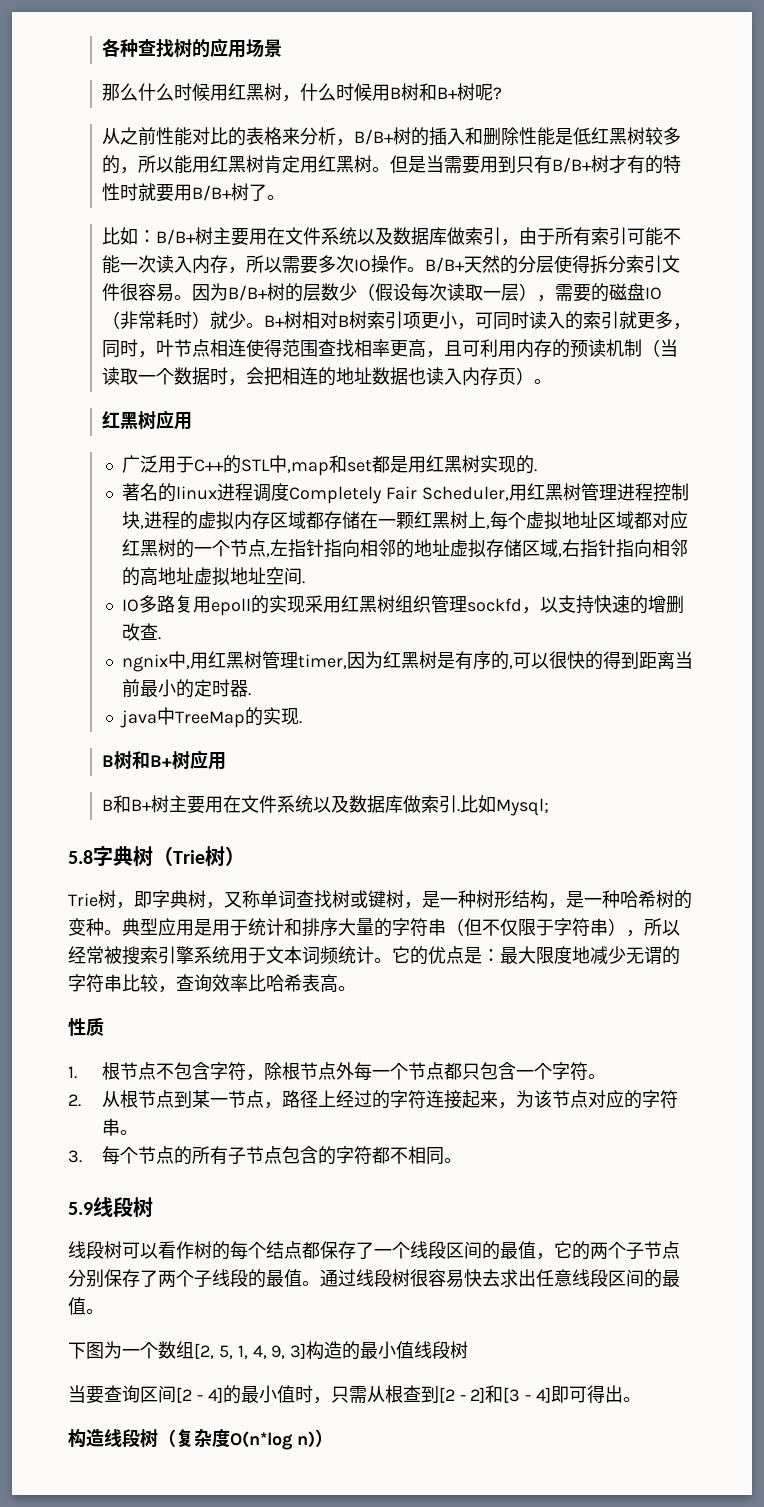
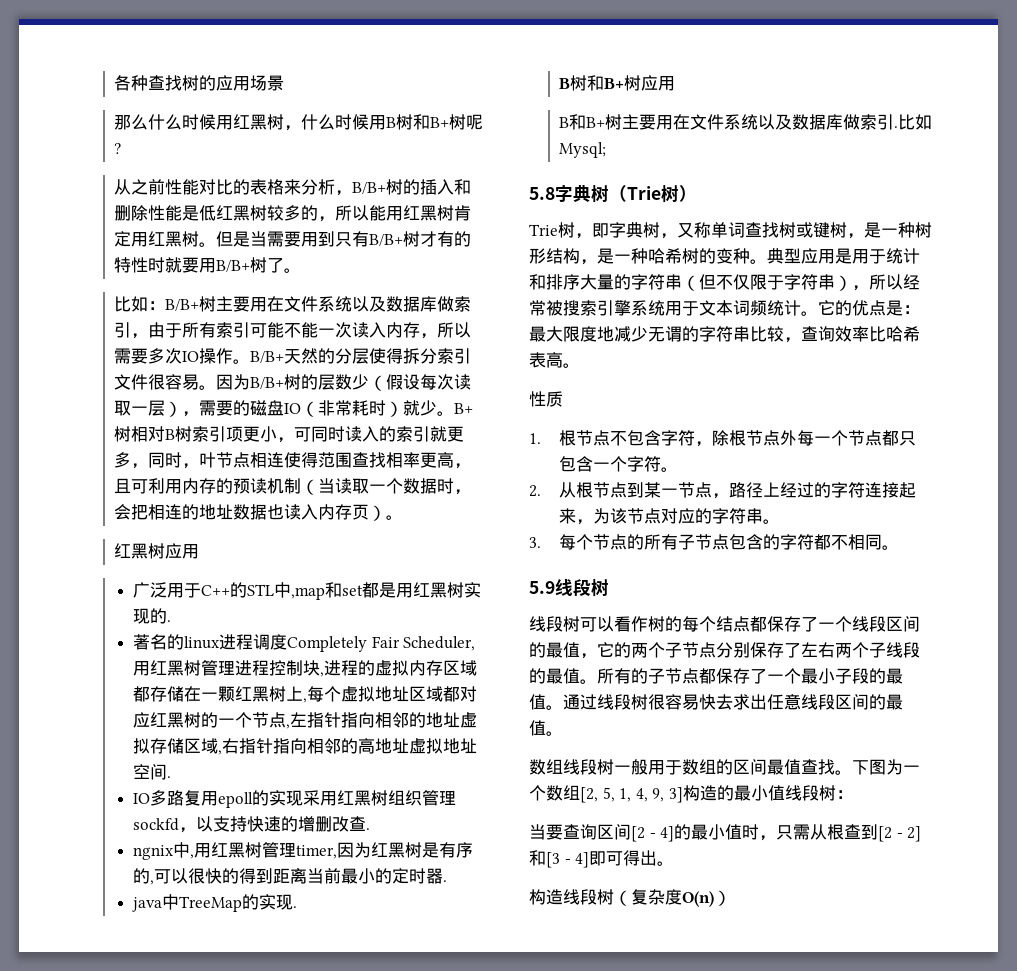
(158, 1278) none -> [801,642,835,658] 左右
(320, 1283) none -> [597,668,903,684] [529,694,563,710] 所有的子节点都保存了一个最小子段的最值。
(104, 1311) none -> [529,759,852,775] 数组线段树一般用于数组的区间最值查找。
(469, 1350) none -> [835,790,853,799] ：
[230,1431,315,1450] O(n*log n) -> [682,891,714,907] O(n)

